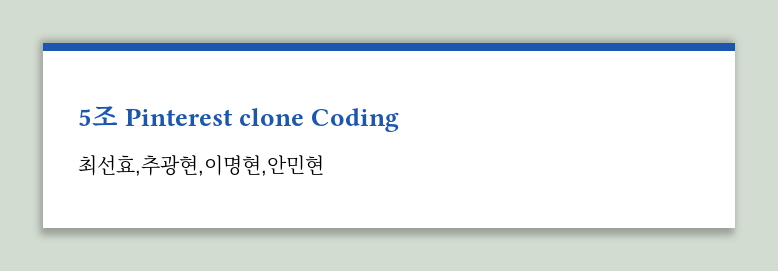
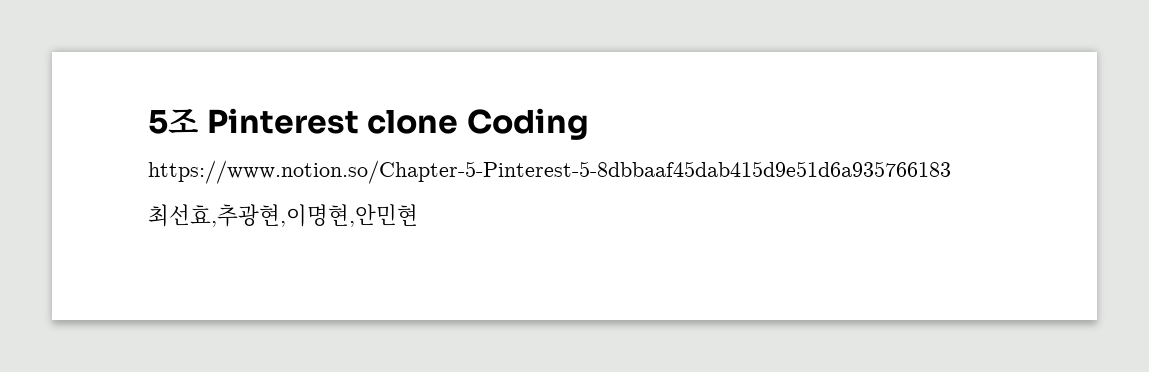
(400, 120) none -> [148,160,951,184] // https://www.notion.so/Chapter-5-Pinterest-5-8dbbaaf45dab415d9e51d6a935766183

